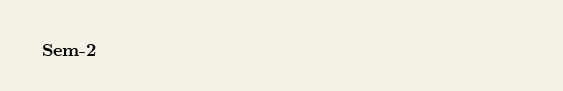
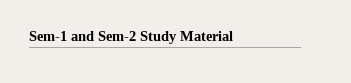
[42,44,96,56] Sem-2 -> [29,31,233,44] Sem-1 and Sem-2 Study Material

